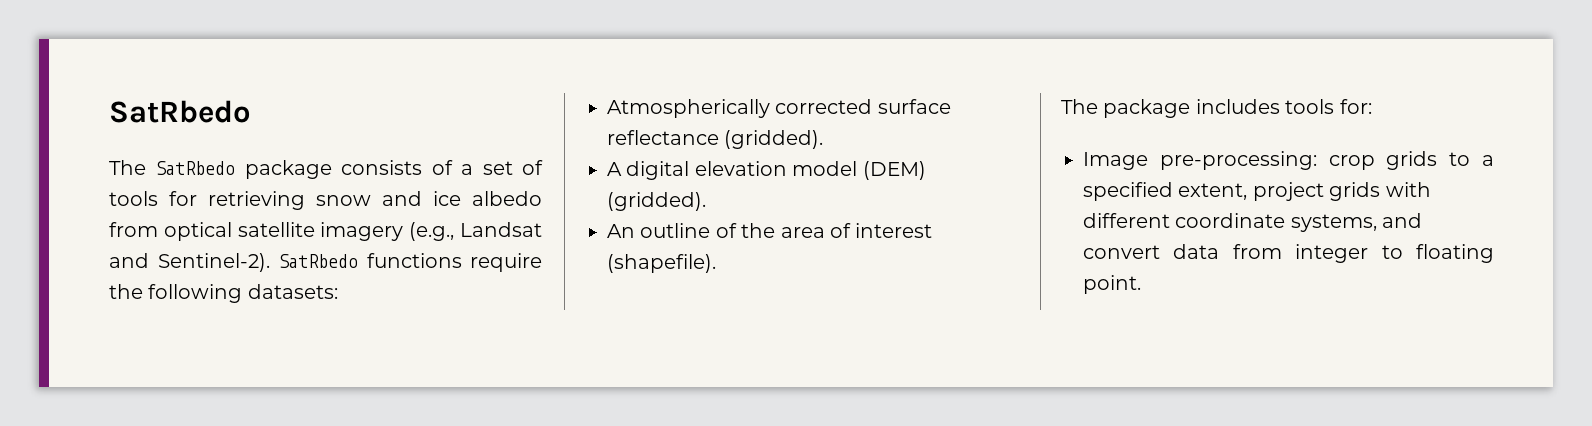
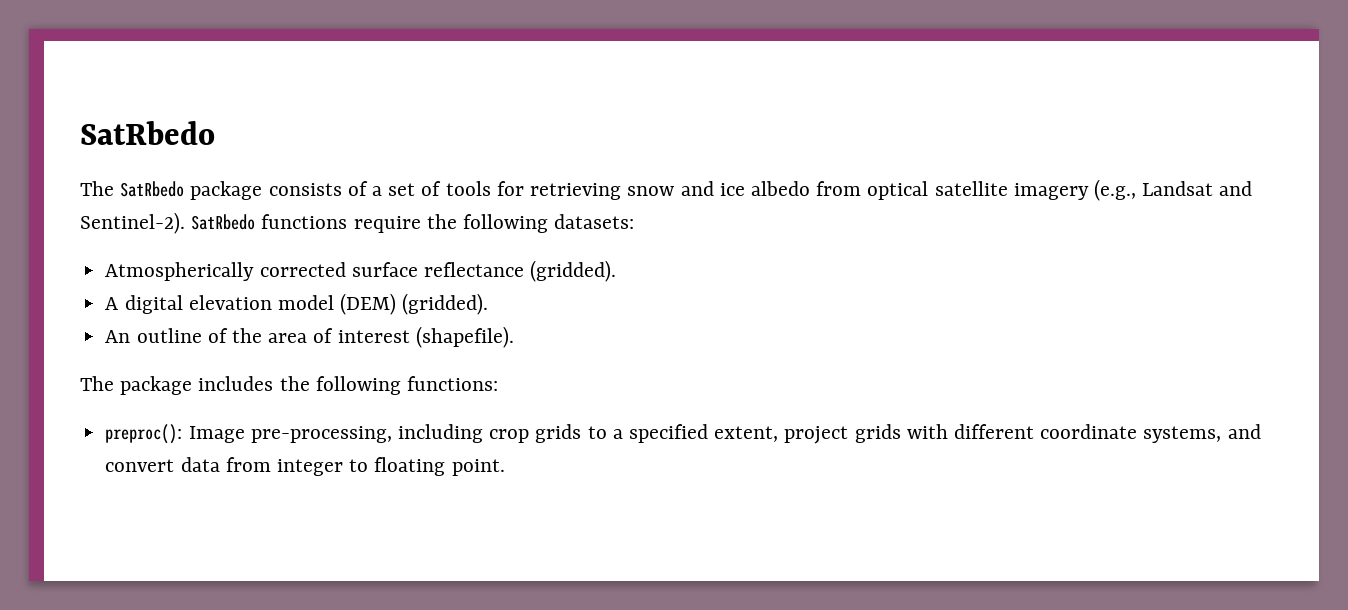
[1285,99,1372,114] [1083,151,1317,170] tools for: // Image pre-processing: -> [279,376,499,395] [105,424,483,444] the following functions: // preproc(): Image pre-processing, including

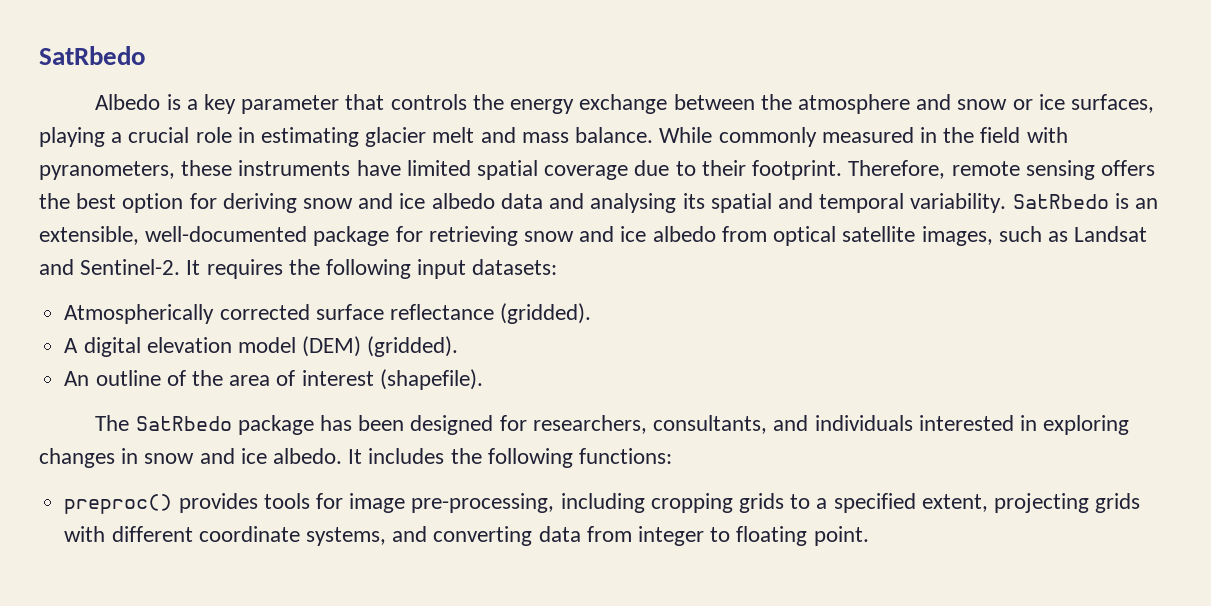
[80,181,491,200] The SatRbedo package consists of a set of tools -> [95,94,1154,114] [39,127,1068,147] [39,160,1155,180] [39,193,1158,213] [39,226,390,246] Albedo is a key parameter that controls the energy exchange between the atmosphere and snow or ice surfaces, playing a crucial role in estimating glacier melt and mass balance. While commonly measured in the field with pyranometers, these instruments have limited spatial coverage due to their footprint. Therefore, remote sensing offers the best option for deriving snow and ice albedo data and analysing its spatial and temporal variability. SatRbedo is an extensible, well-documented package
[1013,179,1253,201] [80,212,549,234] imagery (e.g., Landsat and Sentinel-2). SatRbedo functions require the following -> [921,226,1148,246] [39,259,467,279] images, such as Landsat and Sentinel-2. It requires the following input
[120,376,193,395] package -> [135,415,1130,435] [39,448,363,468] SatRbedo package has been designed for researchers, consultants, and individuals interested in exploring changes in snow and ice albedo. It
[105,424,245,444] preproc(): Image -> [64,493,406,514] preproc() provides tools for image
[489,429,530,443] crop -> [650,493,733,513] cropping
[784,426,849,444] project -> [994,493,1090,513] projecting
[105,459,175,472] convert -> [433,526,533,546] converting

